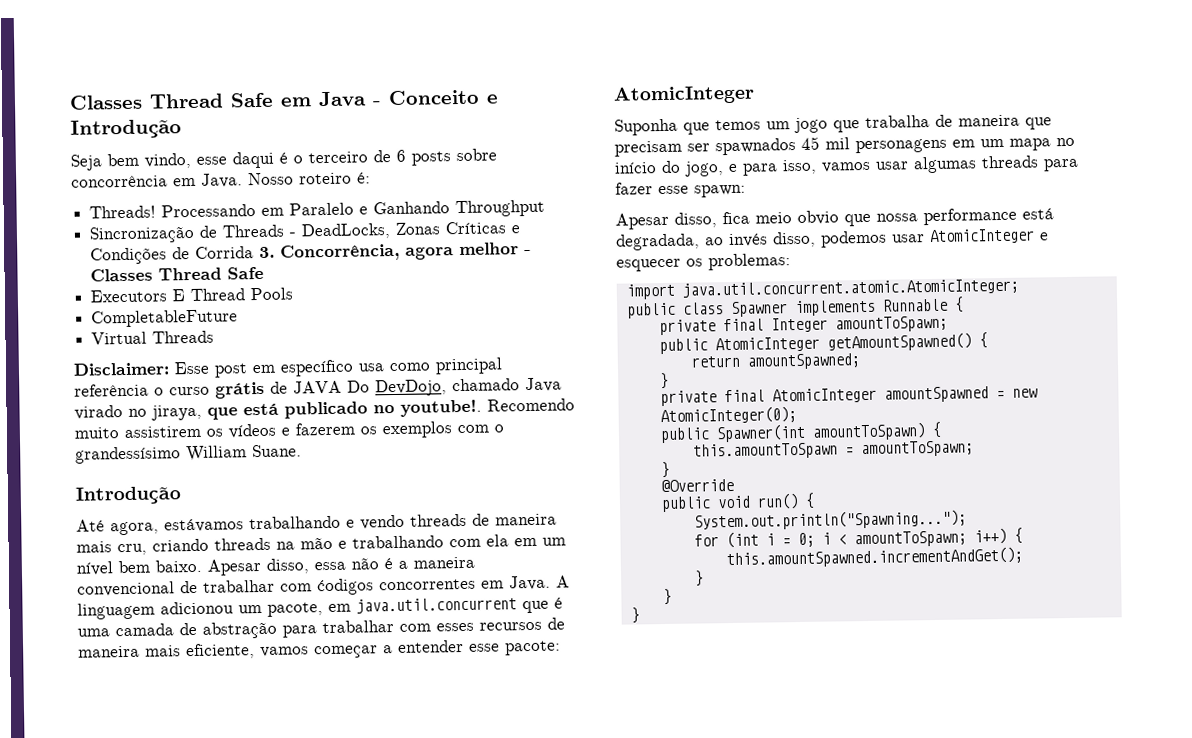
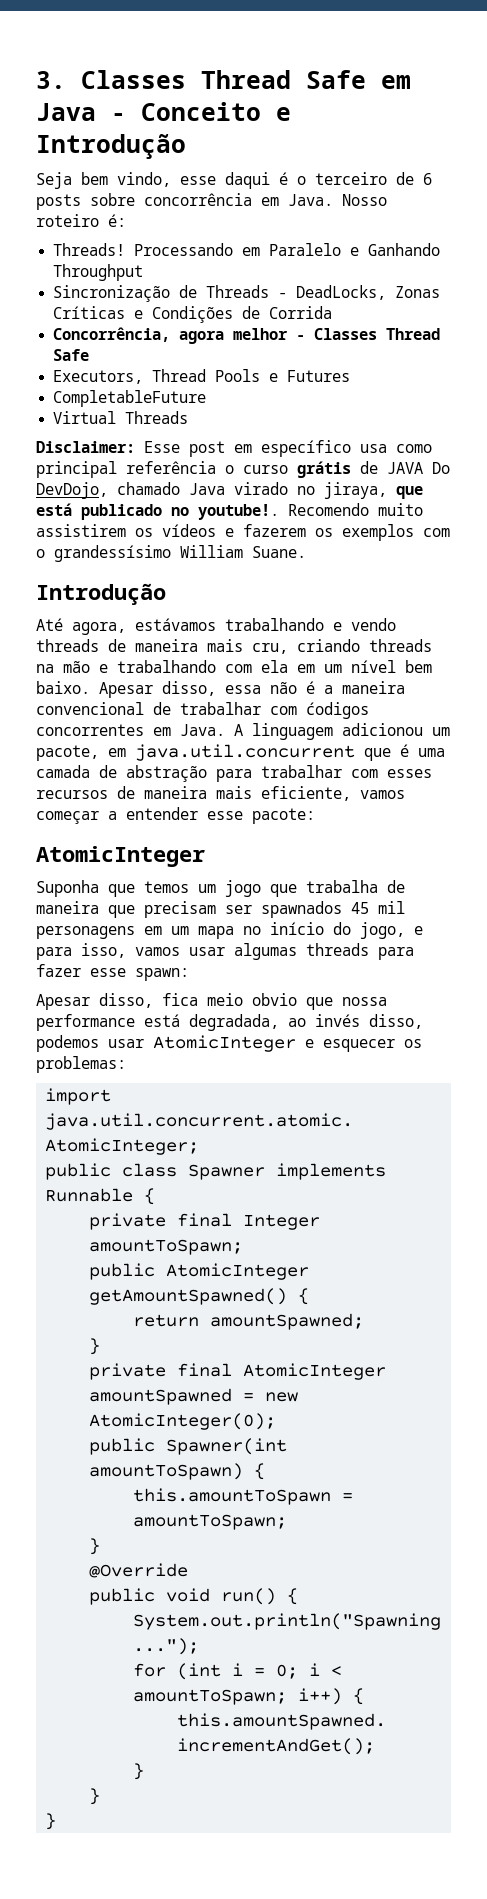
(69, 102) none -> [36,71,66,89] 3.
[259,246,276,258] 3. -> (333, 312) //
[90,289,186,303] Executors E -> [53,370,144,384] Executors,
(294, 294) none -> [269,370,351,382] e Futures

